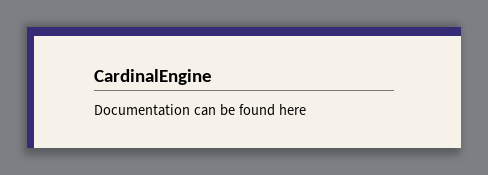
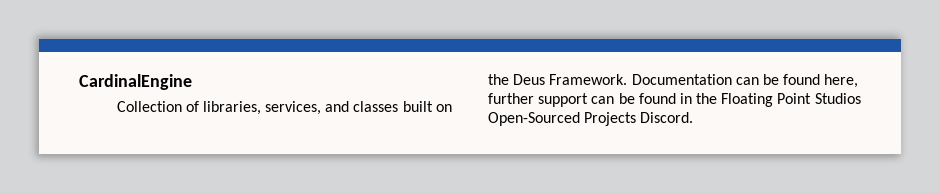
[94,104,306,116] Documentation can be found here -> [116,101,452,115] [488,74,859,88] [488,93,861,107] [488,112,694,126] Collection of libraries, services, and classes built on the Deus Framework. Documentation can be found here, further support can be found in the Floating Point Studios Open-Sourced Projects Discord.

